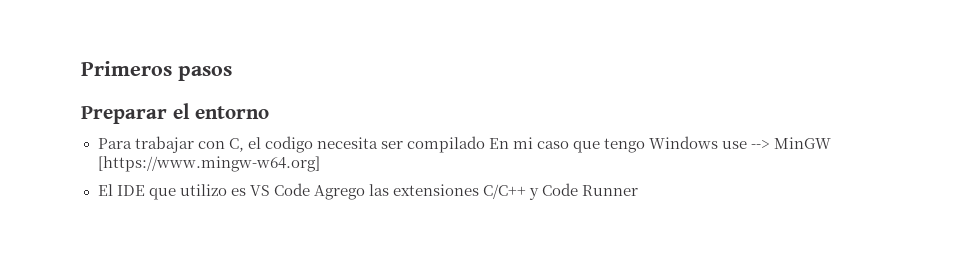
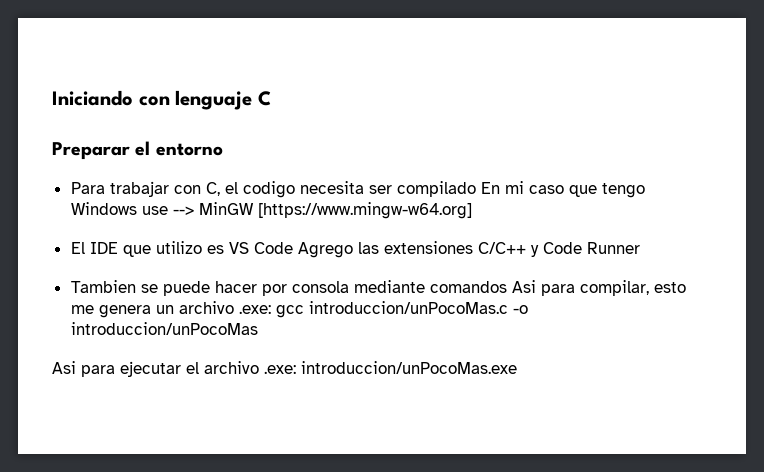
[81,61,232,81] Primeros pasos -> [52,90,271,110] Iniciando con lenguaje C
(639, 190) none -> [70,280,686,296] [70,301,528,318] [70,322,258,335] [52,361,517,377] // Tambien se puede hacer por consola mediante comandos Asi para compilar, esto me genera un archivo .exe: gcc introduccion/unPocoMas.c -o introduccion/unPocoMas // Asi para ejecutar el archivo .exe: introduccion/unPocoMas.exe

